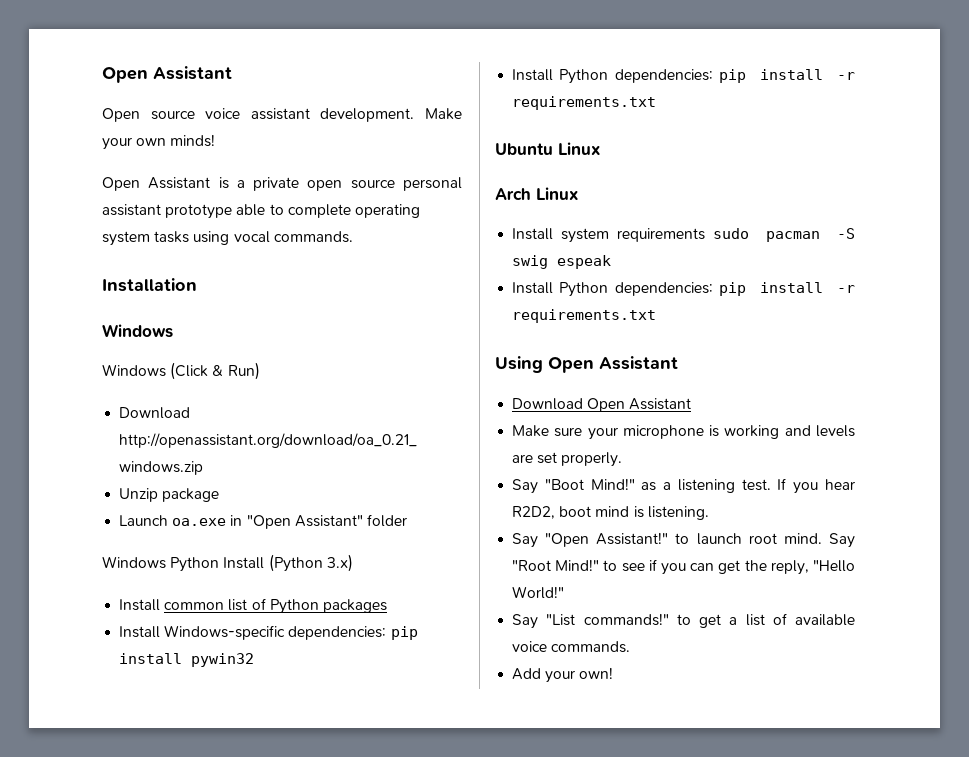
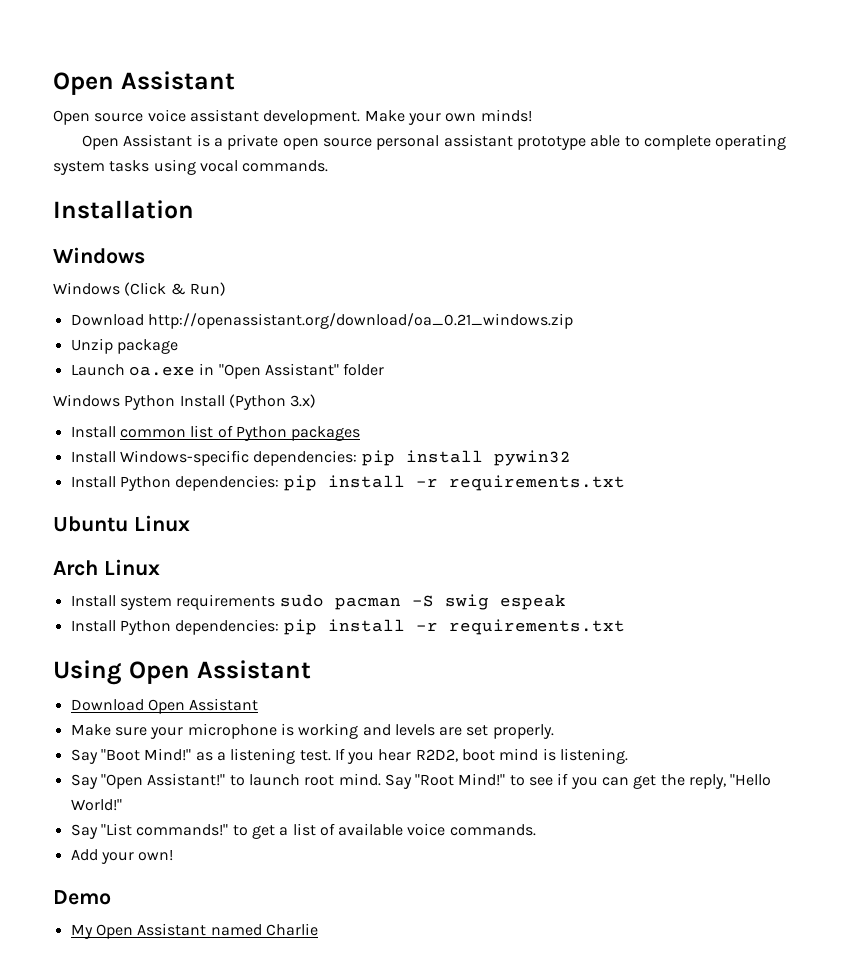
(614, 673) none -> [53,890,111,905] [70,923,318,939] // Demo // My Open Assistant named Charlie

